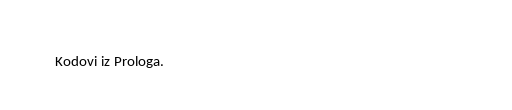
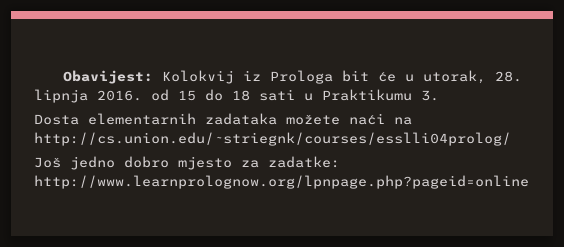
[55,56,164,68] Kodovi iz Prologa. -> [63,70,523,84] [34,89,439,103] [34,113,412,125] [34,132,511,146] [34,156,340,170] [34,175,529,189] Obavijest: Kolokvij iz Prologa bit će u utorak, 28. lipnja 2016. od 15 do 18 sati u Praktikumu 3. // Dosta elementarnih zadataka možete naći na http://cs.union.edu/~striegnk/courses/esslli04prolog/ // Još jedno dobro mjesto za zadatke: http://www.learnprolognow.org/lpnpage.php?pageid=online

